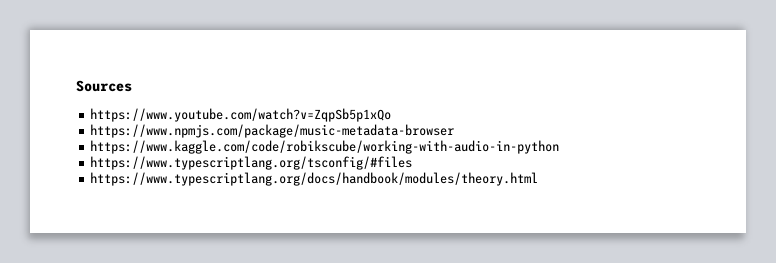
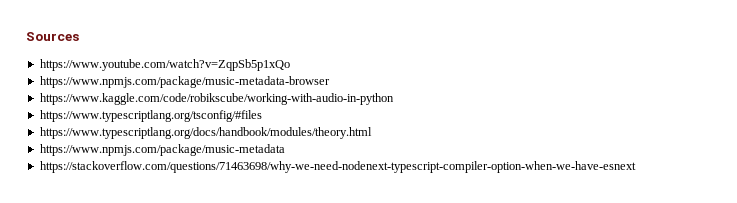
(539, 179) none -> [39,144,285,156] [39,161,636,173] // https://www.npmjs.com/package/music-metadata // https://stackoverflow.com/questions/71463698/why-we-need-nodenext-typescript-compiler-option-when-we-have-esnext

